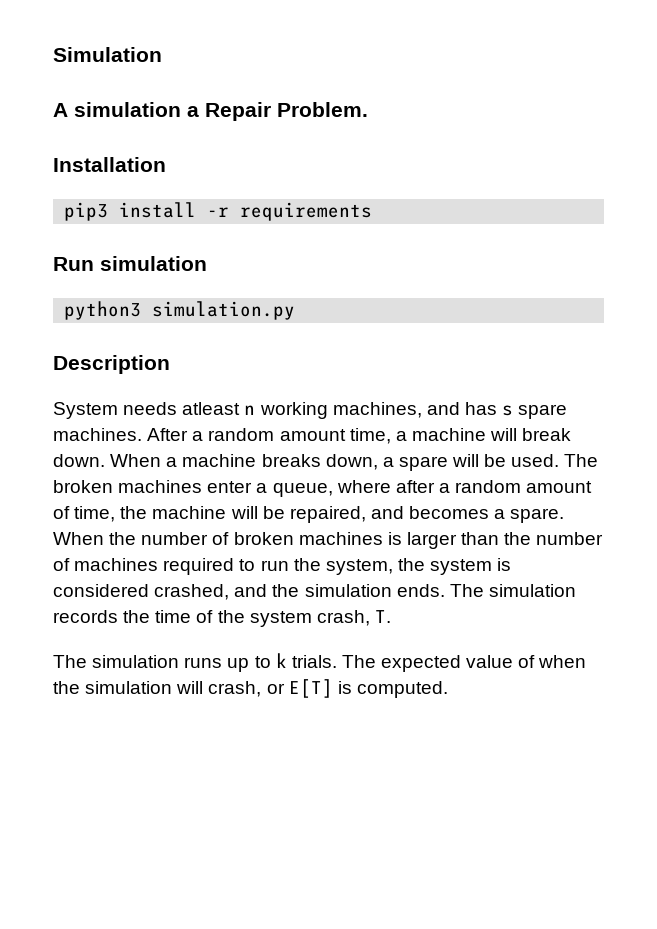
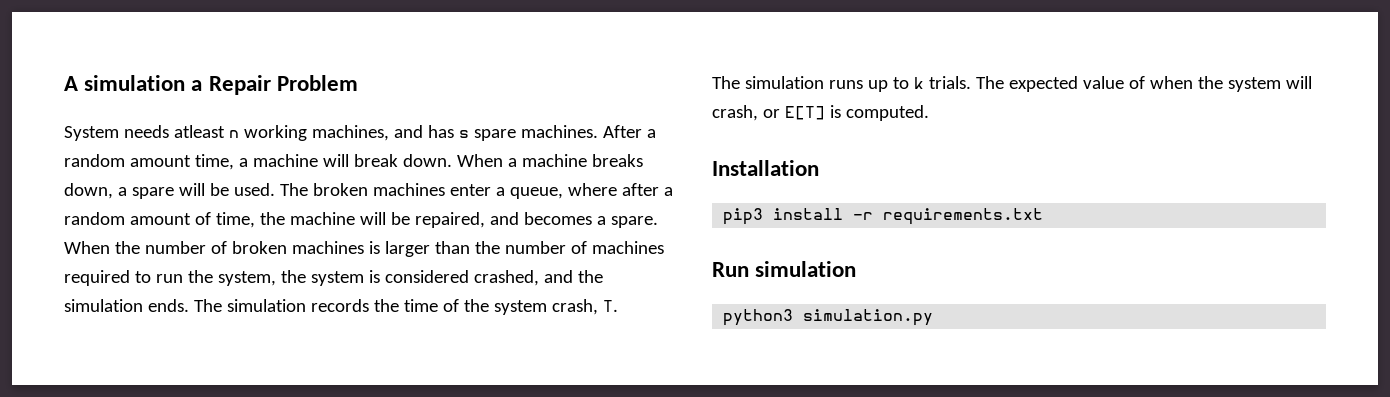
[53,47,162,62] Simulation // -> (64, 83) none
[277,102,368,117] [53,157,166,172] [64,202,373,221] [53,256,207,271] [64,301,296,320] [53,355,170,374] Problem. // Installation // pip3 install -r requirements // Run simulation // python3 simulation.py // Description -> [276,75,358,91] Problem
[85,681,173,694] simulation -> [1227,77,1281,92] system
(448, 689) none -> [712,160,819,176] [723,208,1044,225] [712,261,857,277] [723,309,934,326] // Installation // pip3 install -r requirements.txt // Run simulation // python3 simulation.py

